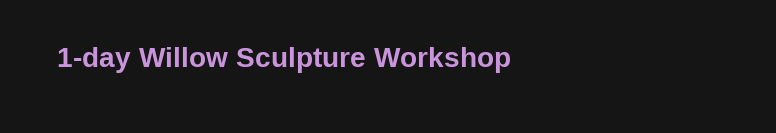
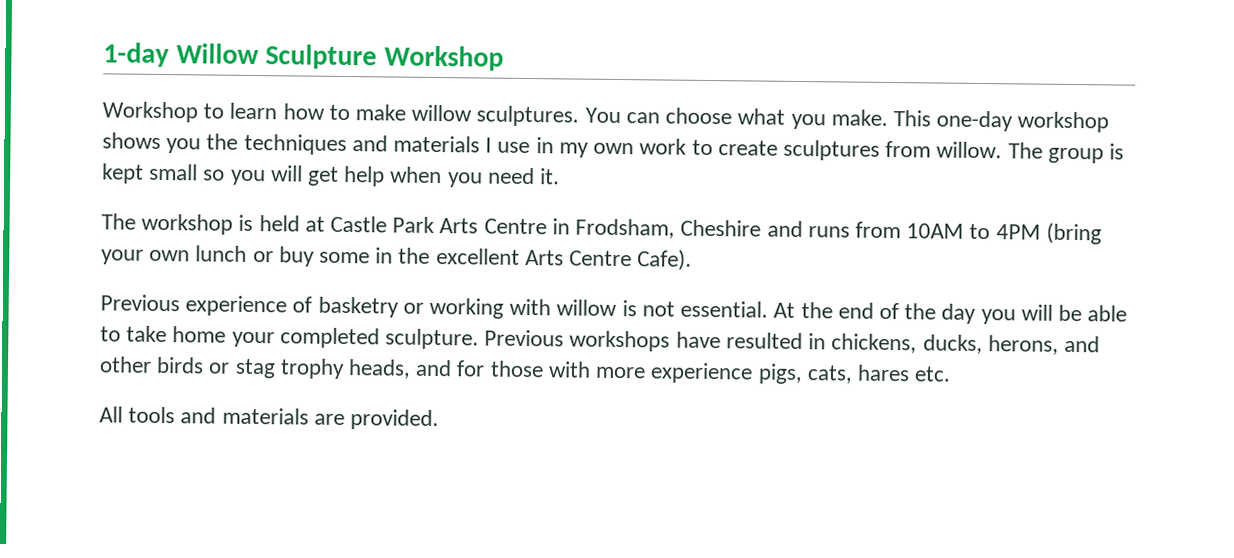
(511, 60) none -> [102,101,1110,133] [102,132,1124,164] [102,163,561,188] [101,213,1102,245] [101,245,693,271] [100,294,1128,325] [100,325,1100,355] [99,356,952,385] [99,406,440,431] // Workshop to learn how to make willow sculptures. You can choose what you make. This one-day workshop shows you the techniques and materials I use in my own work to create sculptures from willow. The group is kept small so you will get help when you need it. // The workshop is held at Castle Park Arts Centre in Frodsham, Cheshire and runs from 10AM to 4PM (bring your own lunch or buy some in the excellent Arts Centre Cafe). // Previous experience of basketry or working with willow is not essential. At the end of the day you will be able to take home your completed sculpture. Previous workshops have resulted in chickens, ducks, herons, and other birds or stag trophy heads, and for those with more experience pigs, cats, hares etc. // All tools and materials are provided.

